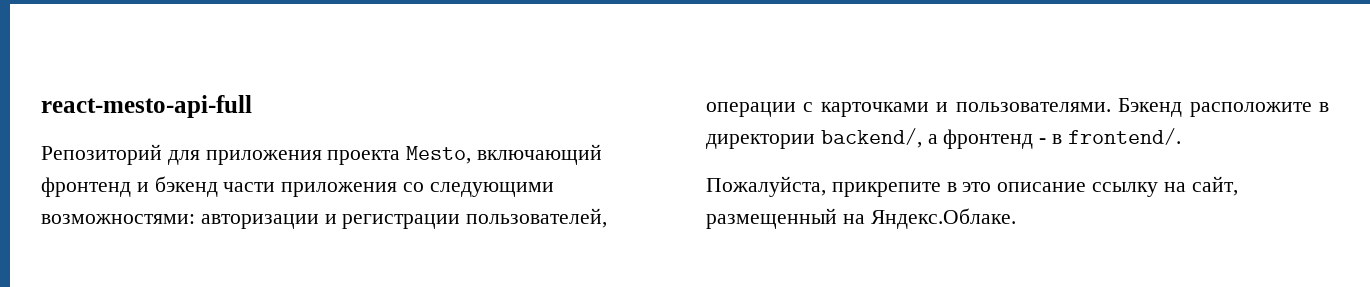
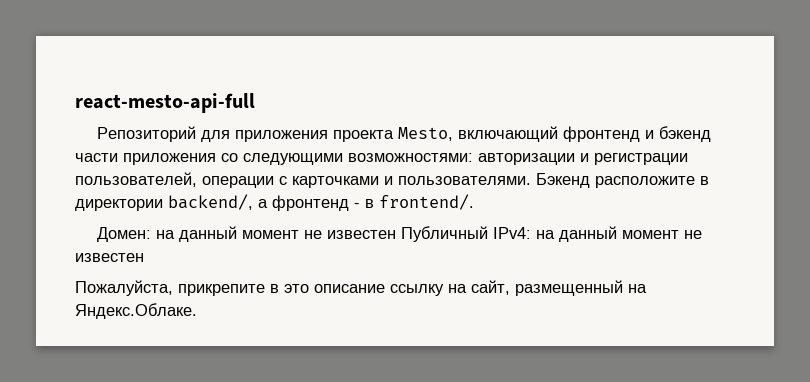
(1181, 136) none -> [97,226,703,242] [75,253,144,262] // Домен: на данный момент не известен Публичный IPv4: на данный момент не известен

